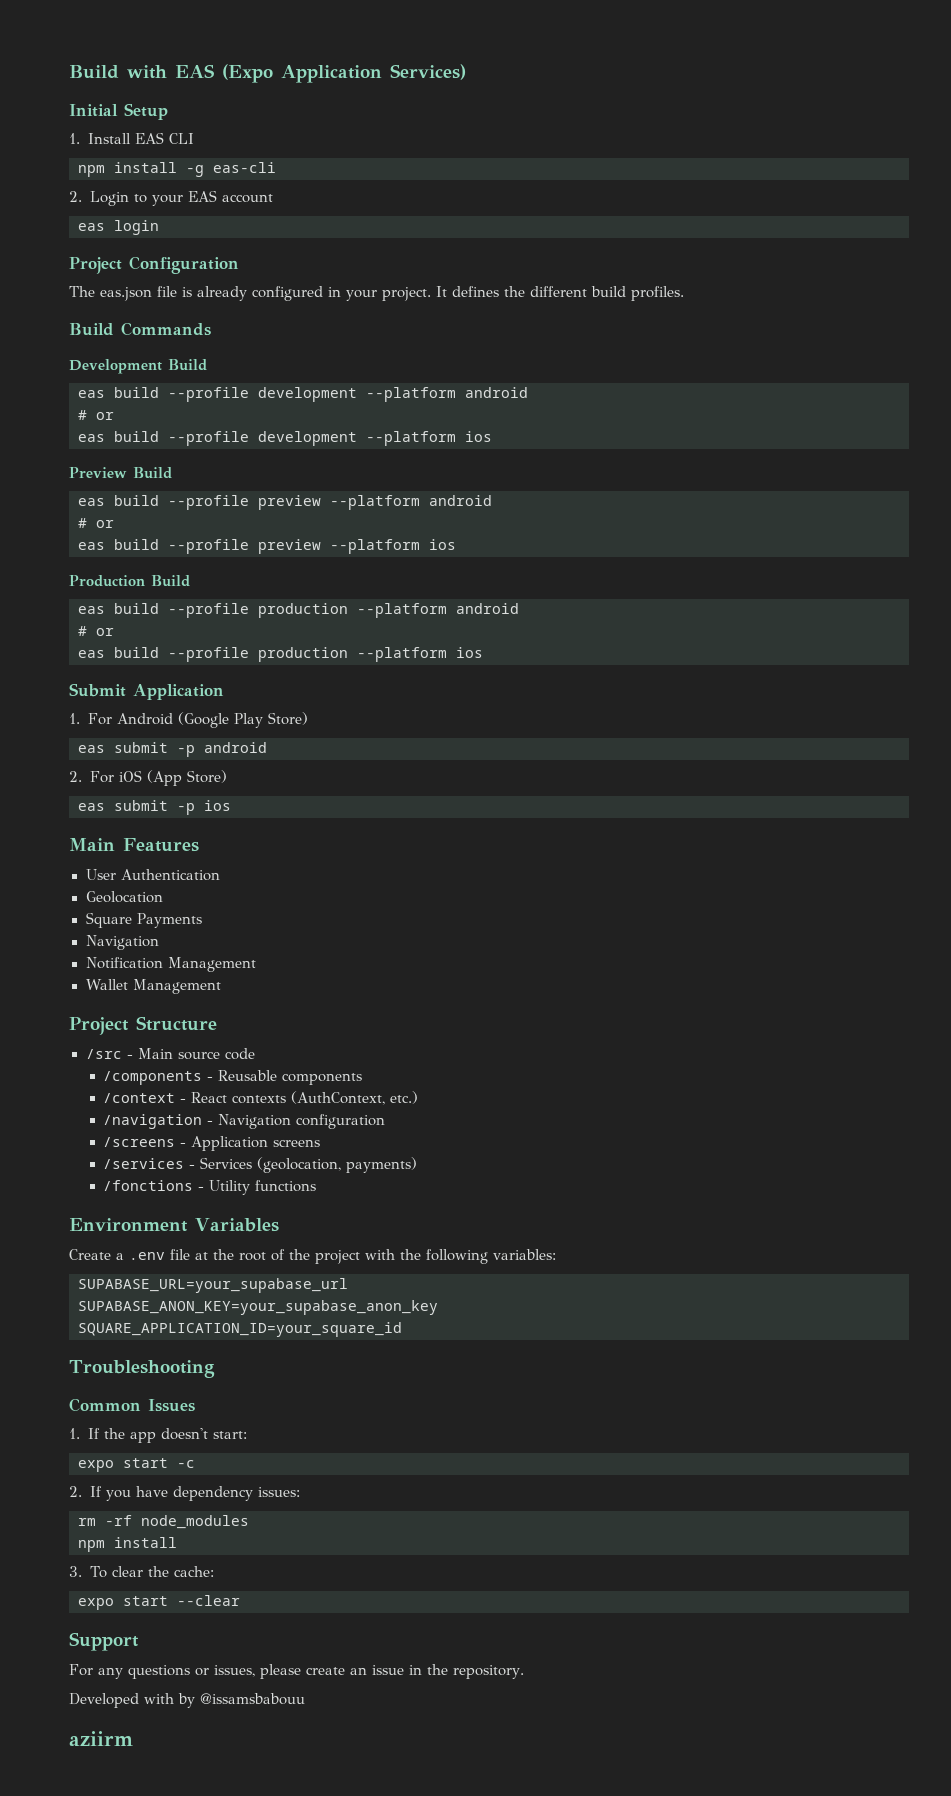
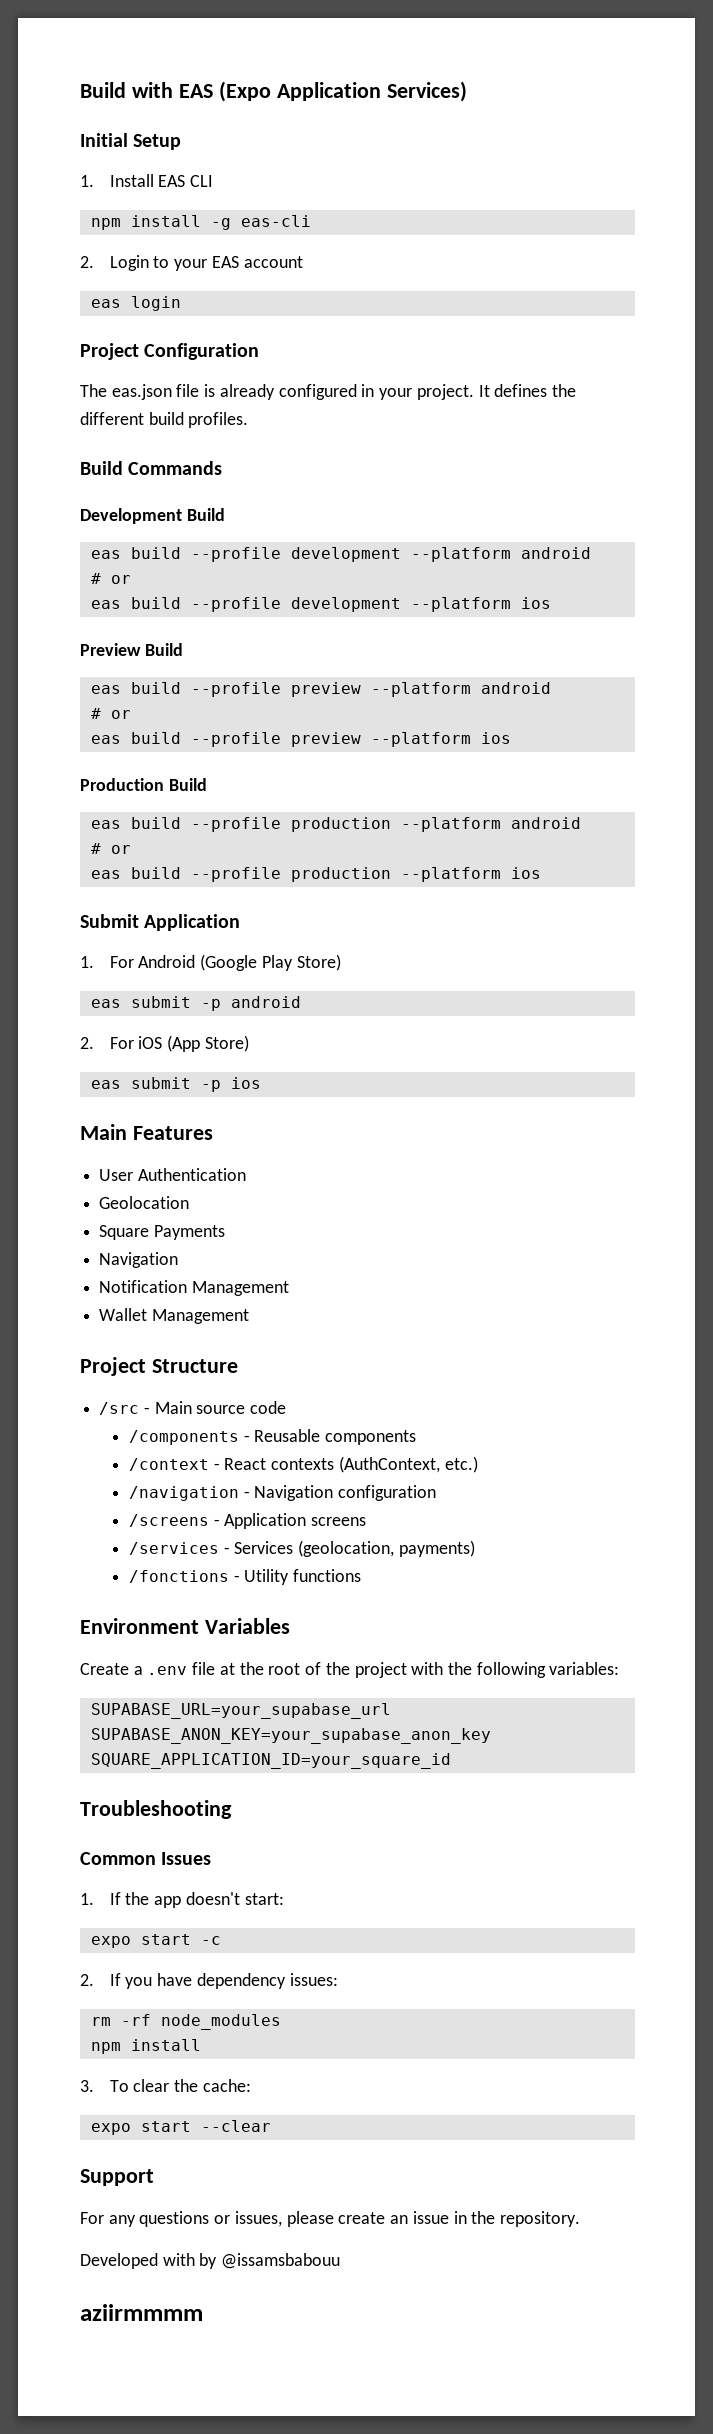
[69,1731,133,1746] aziirm -> [80,2304,203,2321] aziirmmmm

